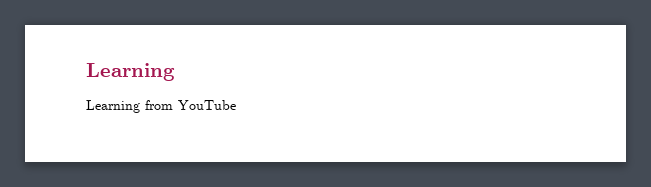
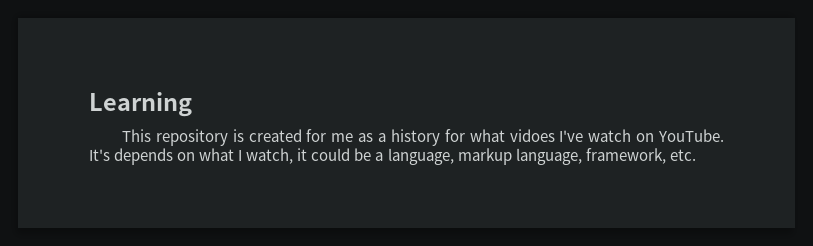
[86,100,236,113] Learning from YouTube -> [121,129,725,146] [89,148,696,165] This repository is created for me as a history for what vidoes I've watch on YouTube. It's depends on what I watch, it could be a language, markup language, framework, etc.

